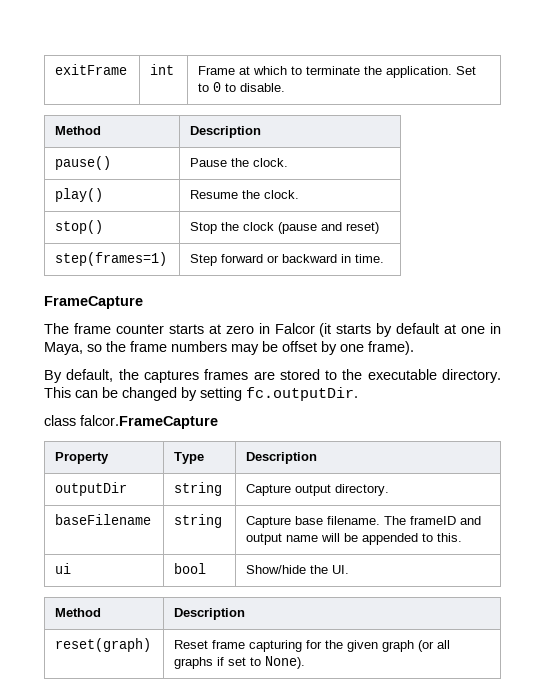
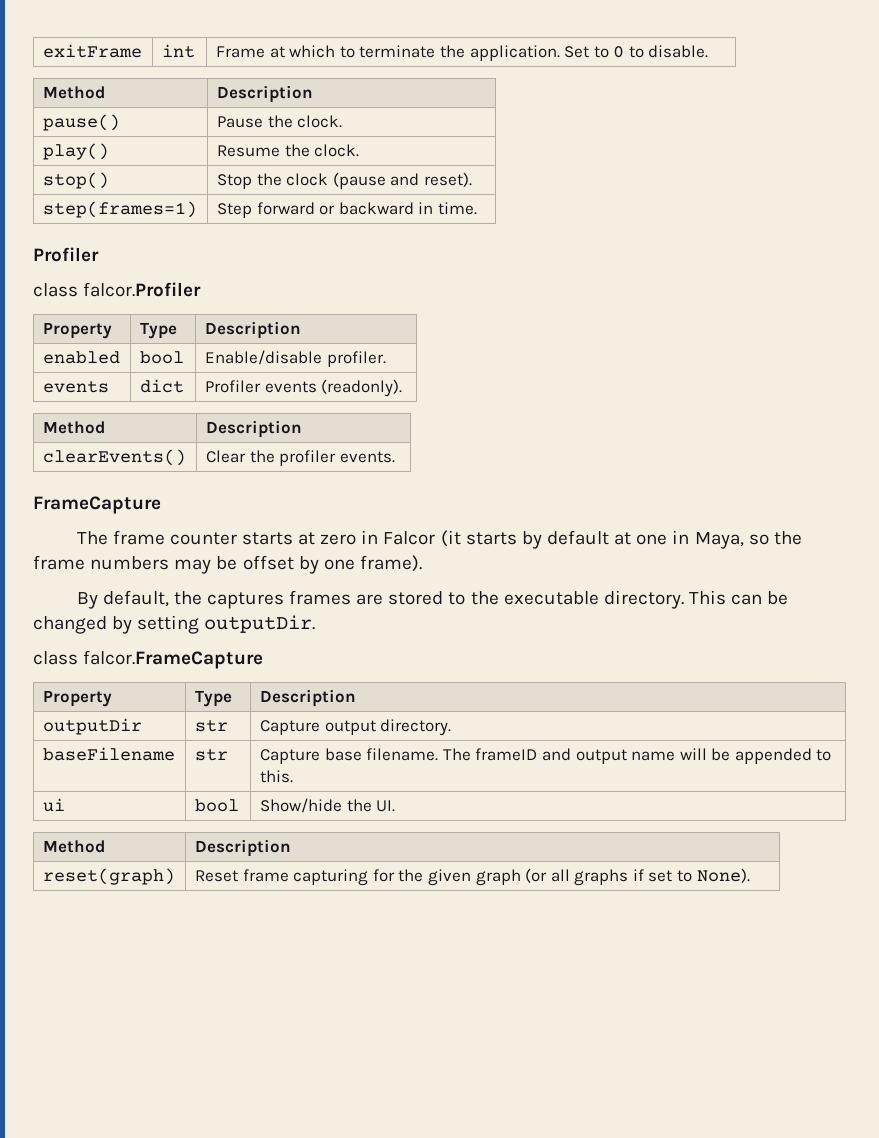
[346,222,380,234] reset) -> [423,172,472,187] reset).
(385, 258) none -> [33,247,99,262] [33,282,202,297] [42,322,112,339] [139,322,177,339] [204,321,301,339] [42,351,120,364] [139,351,184,364] [204,350,386,367] [42,381,109,393] [139,379,184,393] [204,379,403,397] [42,421,105,434] [205,420,302,438] [42,449,186,466] [205,450,395,466] // Profiler // class falcor.Profiler // Property | Type | Description // enabled | bool | Enable/disable profiler. // events | dict | Profiler events (readonly). // Method | Description // clearEvents() | Clear the profiler events.
[246,387,358,401] fc.outputDir. -> [204,615,316,633] outputDir.
[174,482,223,496] string -> [194,720,228,732] str
[174,514,223,528] string -> [194,749,228,761] str

